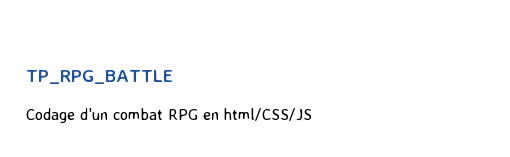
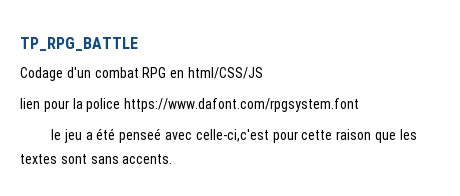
(312, 114) none -> [20,98,360,112] [51,128,417,143] [20,154,173,164] // lien pour la police https://www.dafont.com/rpgsystem.font // le jeu a été penseé avec celle-ci,c'est pour cette raison que les textes sont sans accents.

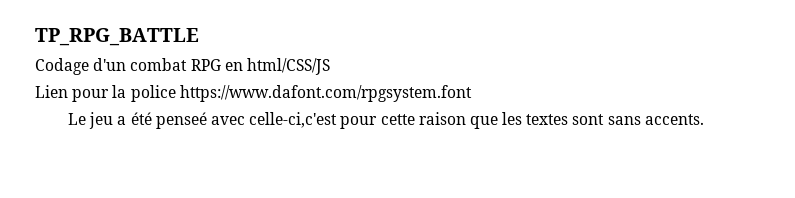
[20,98,40,109] lien -> [35,85,68,98] Lien
[51,129,62,140] le -> [68,113,87,125] Le

